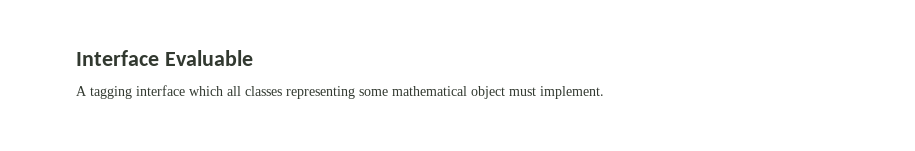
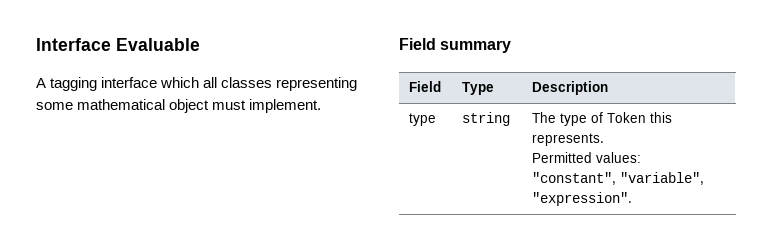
(604, 92) none -> [399,38,512,53] [409,81,442,92] [462,82,495,95] [532,81,609,95] [409,113,437,126] [462,112,511,126] [532,112,673,126] [532,133,605,146] [532,152,642,163] [532,172,705,185] [532,192,633,206] // Field summary // Field | Type | Description // type | string | The type of Token this represents. // Permitted values: "constant", "variable", "expression".

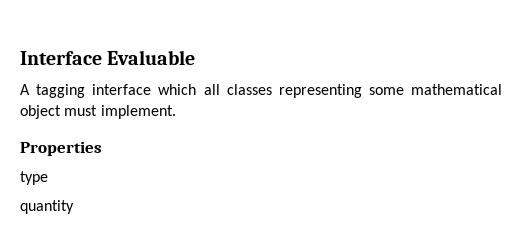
[399,38,512,53] [409,81,442,92] [462,82,495,95] [532,81,609,95] [409,113,437,126] [462,112,511,126] [532,112,673,126] [532,133,605,146] [532,152,642,163] [532,172,705,185] [532,192,633,206] Field summary // Field | Type | Description // type | string | The type of Token this represents. // Permitted values: "constant", "variable", "expression". -> [20,141,102,156] [20,171,48,185] [20,200,74,214] Properties // type // quantity

